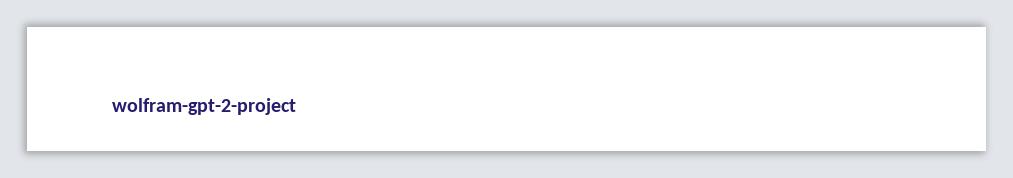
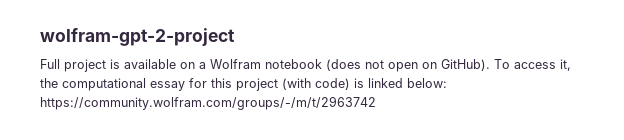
(296, 106) none -> [40,59,571,72] [40,78,447,91] [40,96,376,110] // Full project is available on a Wolfram notebook (does not open on GitHub). To access it, the computational essay for this project (with code) is linked below: https://community.wolfram.com/groups/-/m/t/2963742

